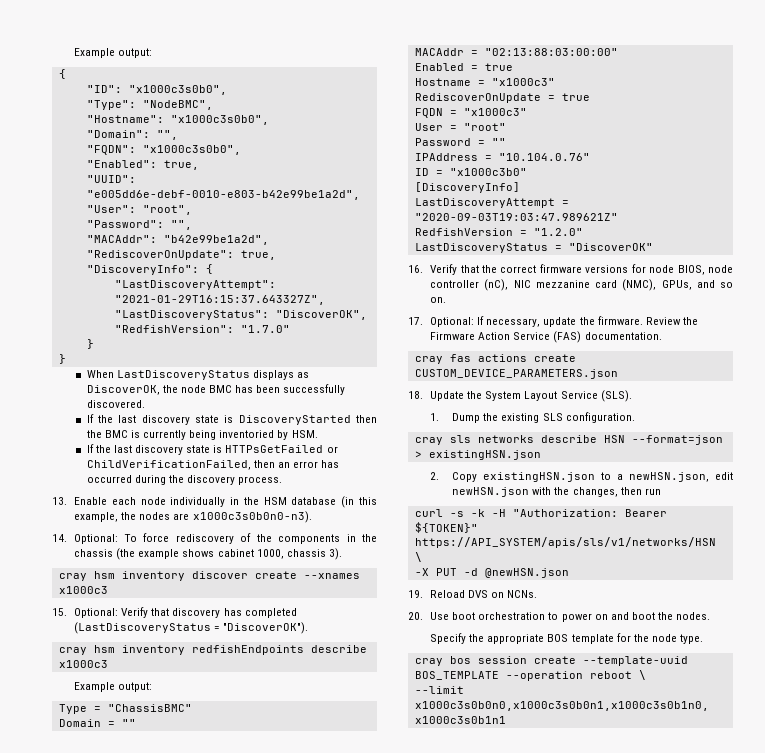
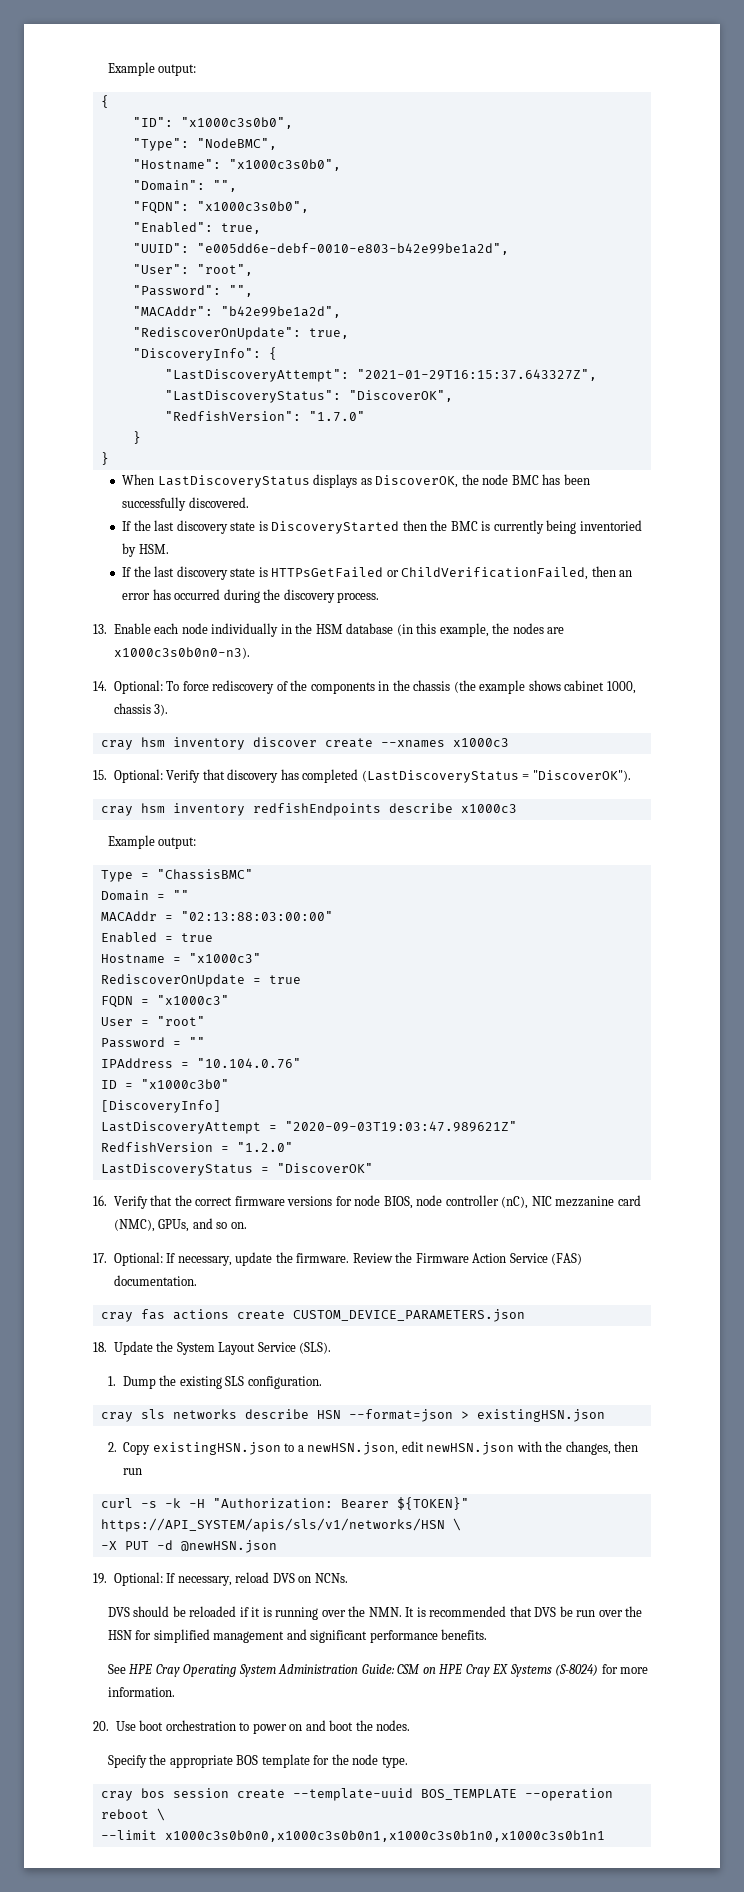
[430,590,466,598] Reload -> [113,1572,270,1586] Optional: If necessary, reload
(538, 594) none -> [107,1606,643,1620] [107,1629,488,1643] [107,1664,649,1677] [107,1687,175,1697] // DVS should be reloaded if it is running over the NMN. It is recommended that DVS be run over the HSN for simplified management and significant performance benefits. // See HPE Cray Operating System Administration Guide: CSM on HPE Cray EX Systems (S-8024) for more information.

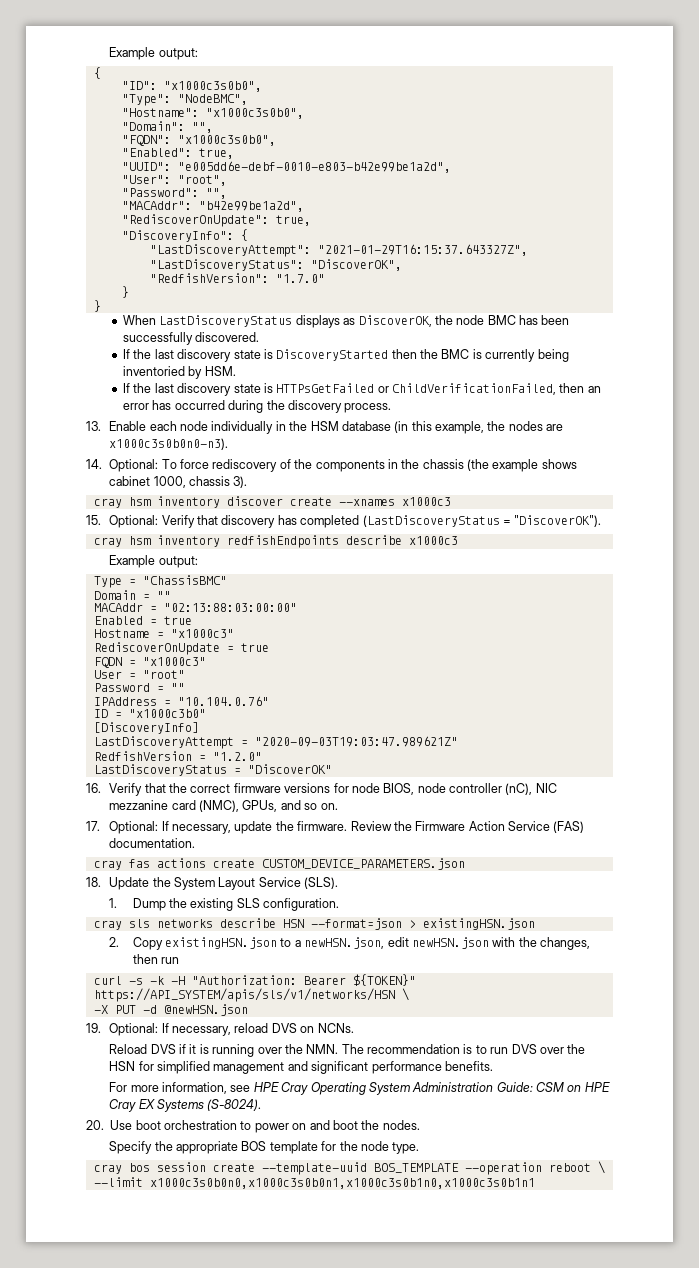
[107,1606,237,1617] DVS should be reloaded -> [109,1044,176,1054] Reload DVS
[405,1606,596,1617] It is recommended that DVS be run -> [341,1044,537,1054] The recommendation is to run DVS
[107,1664,126,1674] See -> [109,1082,251,1094] For more information, see
[555,1664,649,1676] [107,1687,175,1697] (S-8024) for more information. -> [207,1099,262,1111] (S-8024).

